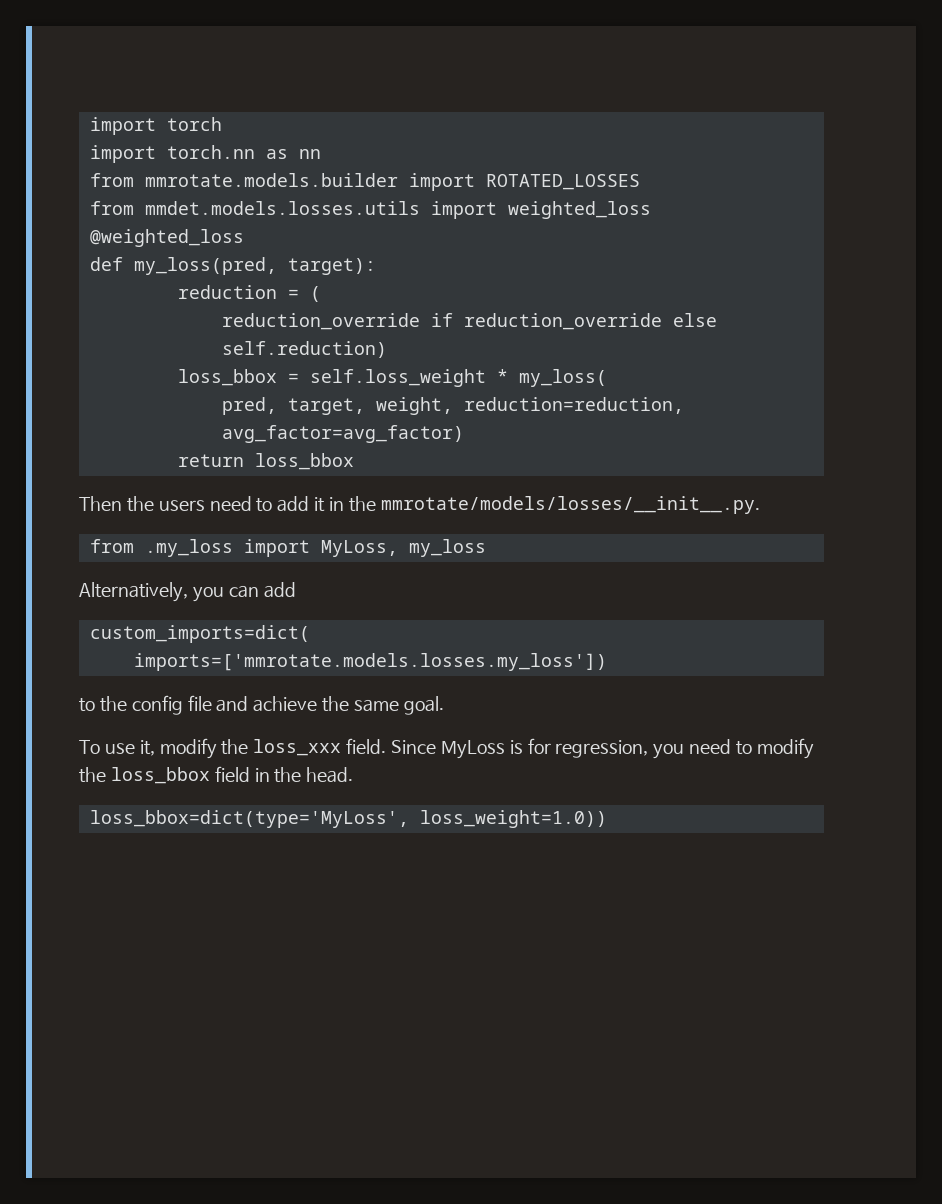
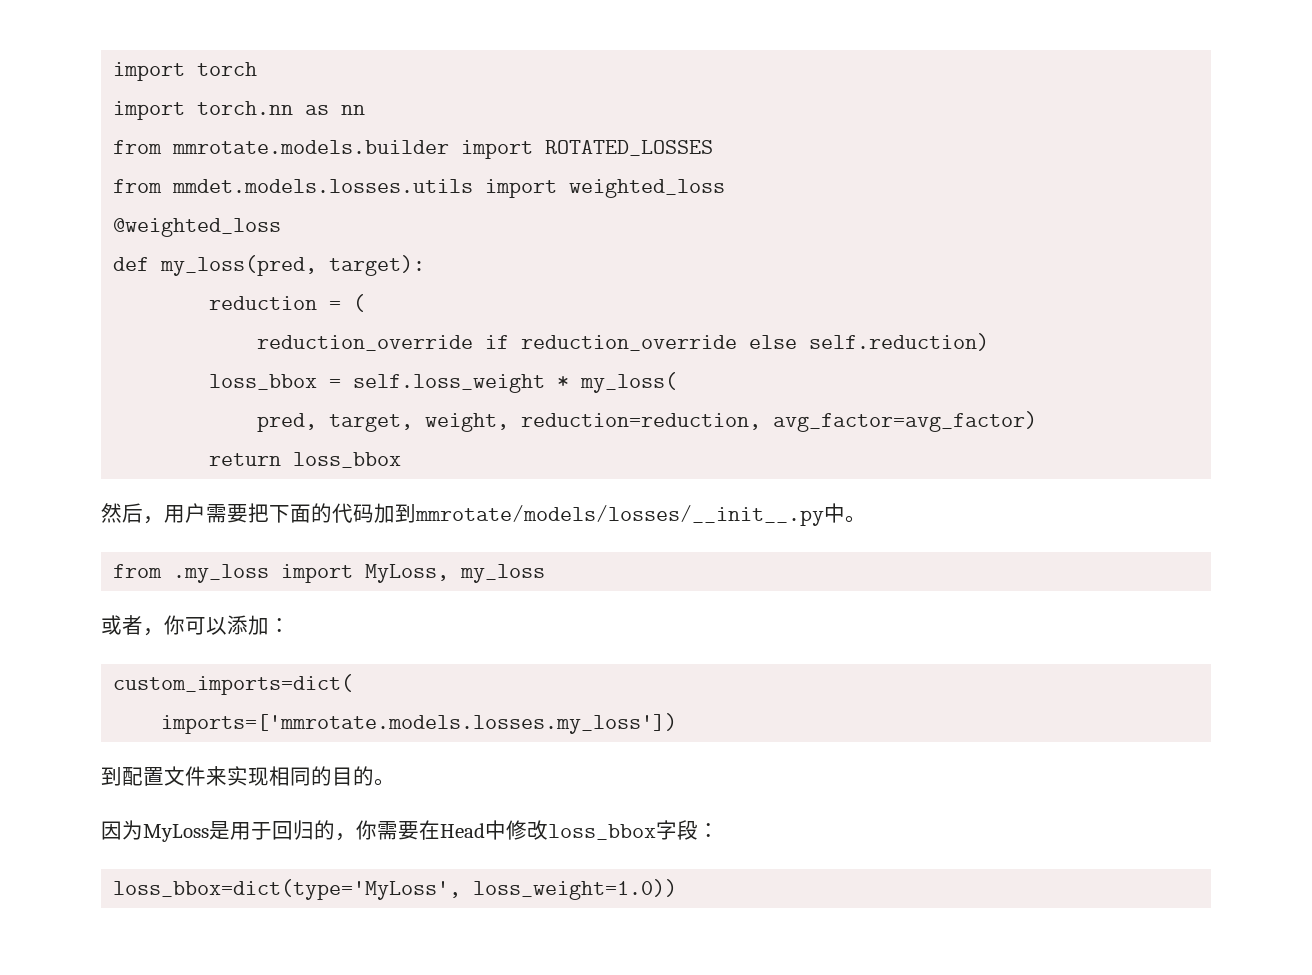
[79,496,760,514] Then the users need to add it in the mmrotate/models/losses/__init__.py. -> [101,503,866,526] 然后，用户需要把下面的代码加到mmrotate/models/losses/__init__.py中。
[79,582,296,602] [89,625,310,643] [133,653,607,671] [79,695,444,715] [79,738,814,759] [79,766,354,784] Alternatively, you can add // custom_imports=dict( // imports=['mmrotate.models.losses.my_loss']) // to the config file and achieve the same goal. // To use it, modify the loss_xxx field. Since MyLoss is for regression, you need to modify the loss_bbox field in the head. -> [101,615,290,636] [113,674,354,695] [161,713,678,734] [101,766,395,786] [101,820,719,842] 或者，你可以添加： // custom_imports=dict( // imports=['mmrotate.models.losses.my_loss']) // 到配置文件来实现相同的目的。 // 因为MyLoss是用于回归的，你需要在Head中修改loss_bbox字段：

